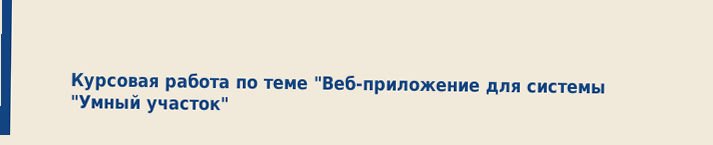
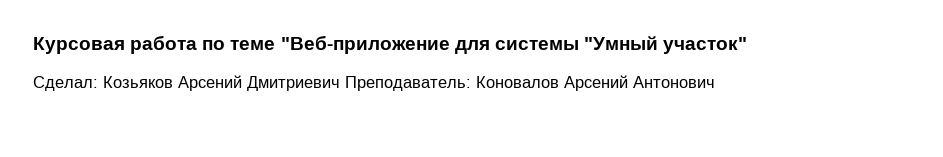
(229, 105) none -> [33,75,715,91] // Сделал: Козьяков Арсений Дмитриевич Преподаватель: Коновалов Арсений Антонович

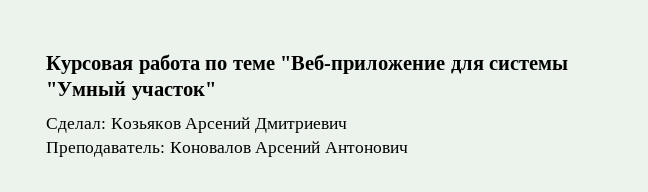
(340, 83) none -> (348, 125) //

